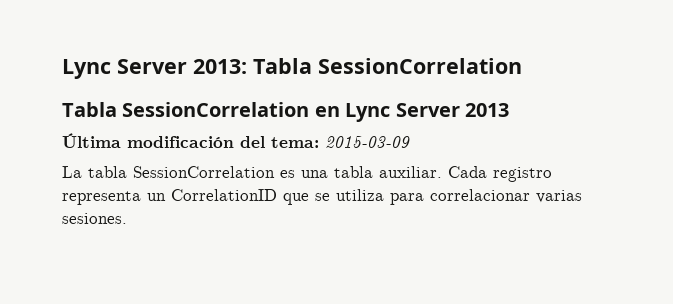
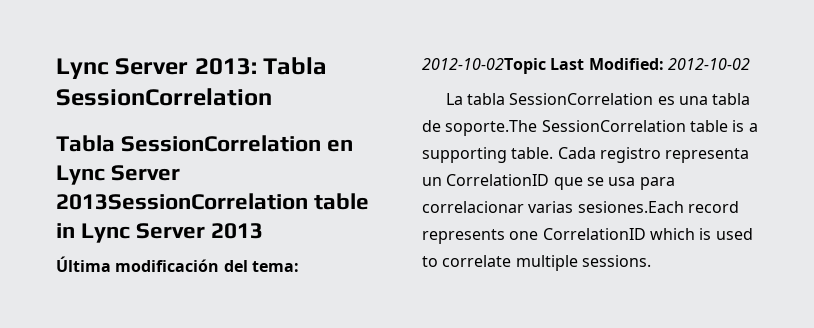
(460, 110) none -> [56,193,370,210] [56,223,206,243] 2013SessionCorrelation table in Lync Server
[325,136,410,148] 2015-03-09 -> [422,58,750,74] 2012-10-02Topic Last Modified: 2012-10-02
[379,166,442,178] auxiliar. -> [422,120,758,136] [422,147,554,163] de soporte.The SessionCorrelation table is a supporting table.
[336,189,384,201] utiliza -> [608,177,636,186] usa
[62,213,127,224] sesiones. -> [577,201,739,213] [422,228,753,244] [422,255,651,271] sesiones.Each record represents one CorrelationID which is used to correlate multiple sessions.

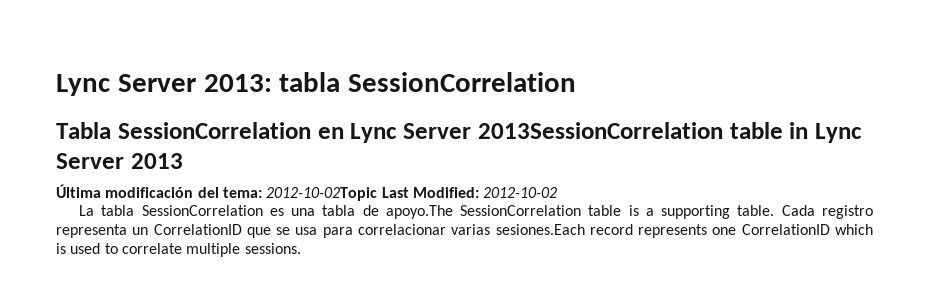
[263,57,328,75] Tabla -> [279,72,341,92] tabla
[445,120,538,136] soporte.The -> [385,205,453,219] apoyo.The

